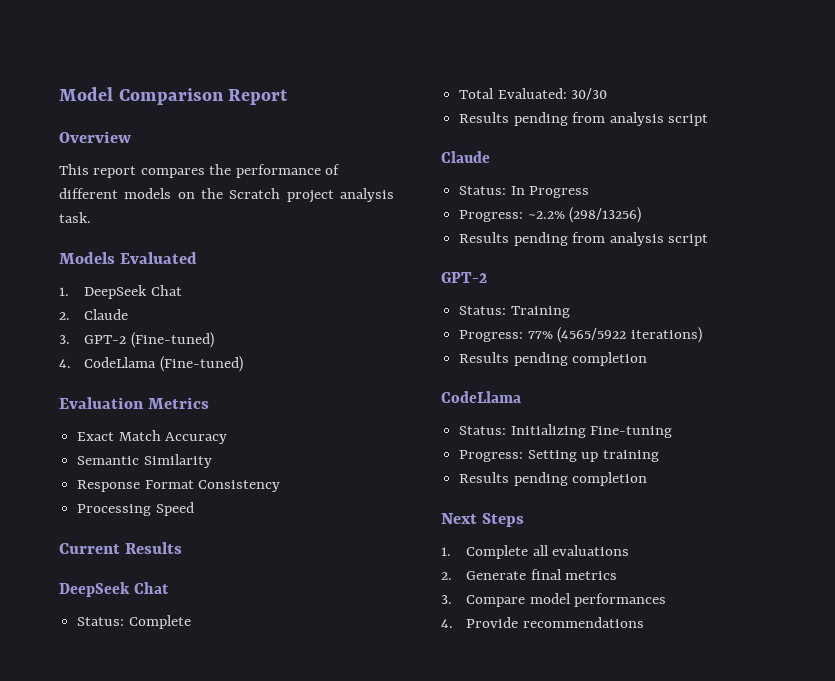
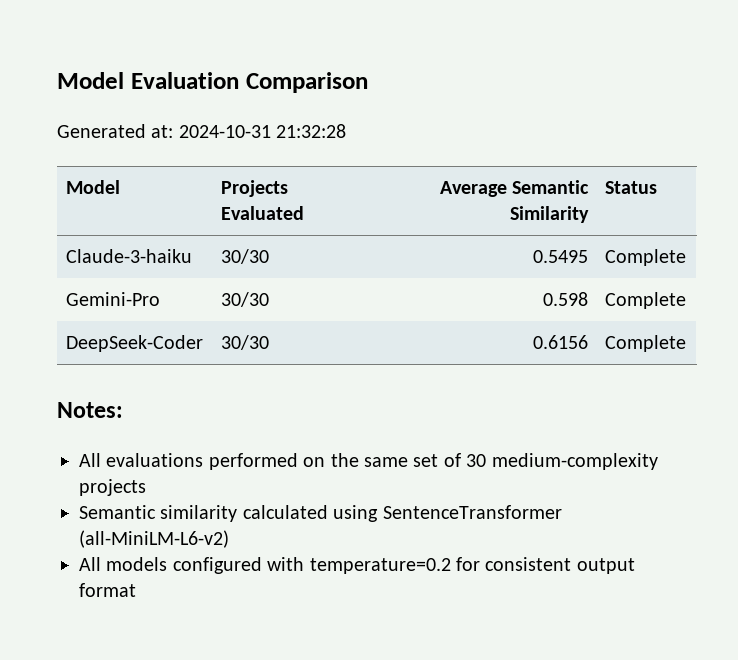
[59,87,113,101] Model -> [57,72,239,89] Model Evaluation
[228,89,289,105] [59,131,131,143] [59,164,341,178] [59,188,394,203] [59,212,91,223] [59,252,198,264] [59,285,182,299] [59,309,129,320] [59,332,214,348] [59,356,243,372] [59,397,210,409] [77,430,228,444] [77,454,212,468] [77,480,281,492] [77,502,194,516] [59,542,183,554] [59,582,169,597] [77,615,191,629] [459,88,608,100] [459,112,708,126] [441,151,490,163] [459,186,590,198] [459,207,642,223] [459,232,708,246] [441,272,487,283] [459,306,570,318] [459,327,702,343] [459,352,648,366] [441,391,521,403] [459,424,673,438] [459,450,659,462] [459,472,648,486] [441,513,525,527] [441,545,629,559] [441,569,617,580] [441,593,666,607] [441,617,644,628] Report // Overview // This report compares the performance of different models on the Scratch project analysis task. // Models Evaluated // 1. DeepSeek Chat // 2. Claude // 3. GPT-2 (Fine-tuned) // 4. CodeLlama (Fine-tuned) // Evaluation Metrics // Exact Match Accuracy // Semantic Similarity // Response Format Consistency // Processing Speed // Current Results // DeepSeek Chat // Status: Complete // Total Evaluated: 30/30 // Results pending from analysis script // Claude // Status: In Progress // Progress: ~2.2% (298/13256) // Results pending from analysis script // GPT-2 // Status: Training // Progress: 77% (4565/5922 iterations) // Results pending completion // CodeLlama // Status: Initializing Fine-tuning // Progress: Setting up training // Results pending completion // Next Steps // 1. Complete all evaluations // 2. Generate final metrics // 3. Compare model performances // 4. Provide recommendations -> [57,124,347,138] [65,180,120,194] [220,180,288,197] [220,206,304,220] [439,180,590,197] [510,206,590,223] [604,181,657,194] [65,249,192,263] [220,249,269,264] [533,250,589,263] [604,249,686,266] [65,292,160,306] [220,292,269,307] [543,292,589,306] [604,292,686,309] [65,335,203,352] [220,335,269,350] [533,335,589,349] [604,335,686,352] [57,402,123,418] [79,453,658,470] [79,479,146,496] [79,505,562,522] [79,530,229,548] [79,557,635,574] [79,583,136,597] // Generated at: 2024-10-31 21:32:28 // Model | Projects Evaluated | Average Semantic Similarity | Status // Claude-3-haiku | 30/30 | 0.5495 | Complete // Gemini-Pro | 30/30 | 0.598 | Complete // DeepSeek-Coder | 30/30 | 0.6156 | Complete // Notes: // All evaluations performed on the same set of 30 medium-complexity projects // Semantic similarity calculated using SentenceTransformer (all-MiniLM-L6-v2) // All models configured with temperature=0.2 for consistent output format

